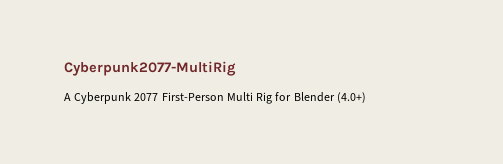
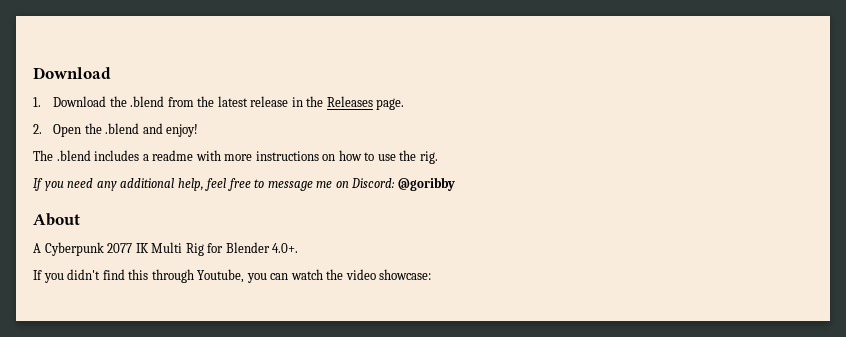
[64,61,236,76] Cyberpunk2077-MultiRig -> [33,67,111,79] [33,96,405,110] [33,123,199,137] [33,150,438,164] [33,177,455,191] [33,213,80,226] Download // 1. Download the .blend from the latest release in the Releases page. // 2. Open the .blend and enjoy! // The .blend includes a readme with more instructions on how to use the rig. // If you need any additional help, feel free to message me on Discord: @goribby // About
[161,92,224,101] First-Person -> [135,243,149,253] IK
[336,92,366,103] (4.0+) -> [272,243,299,253] [33,269,432,283] 4.0+. // If you didn't find this through Youtube, you can watch the video showcase:

